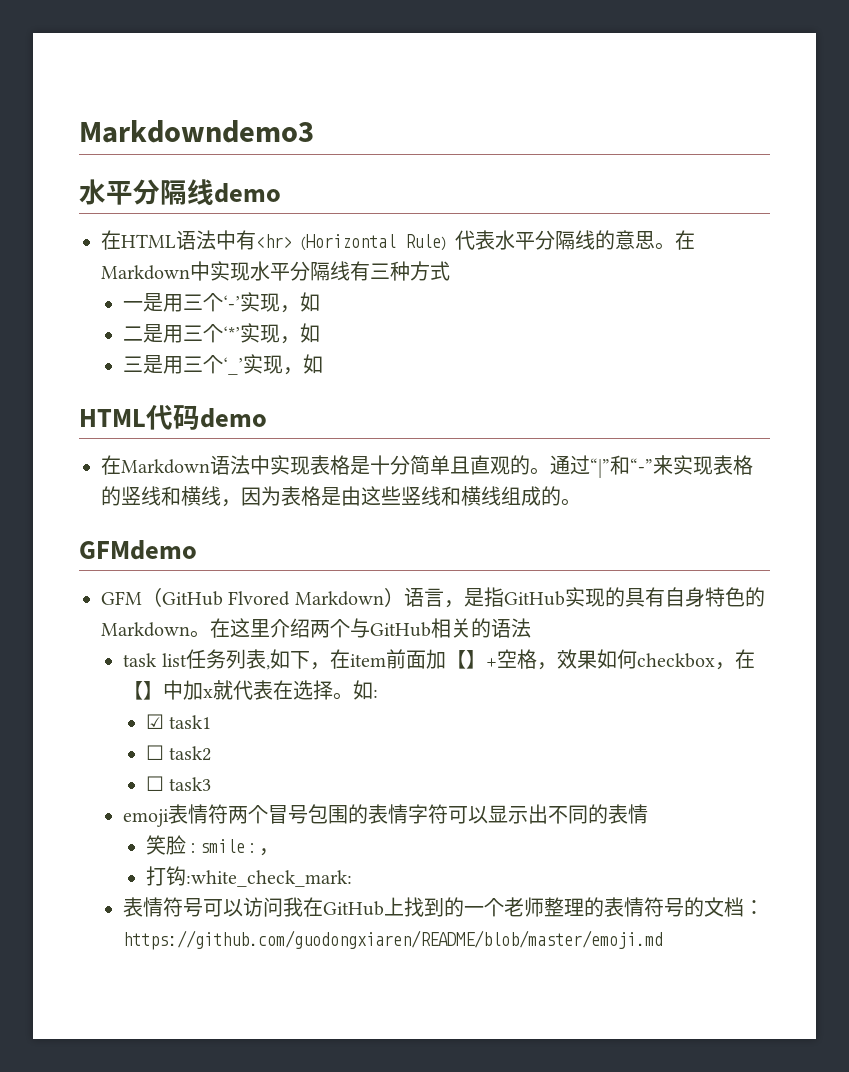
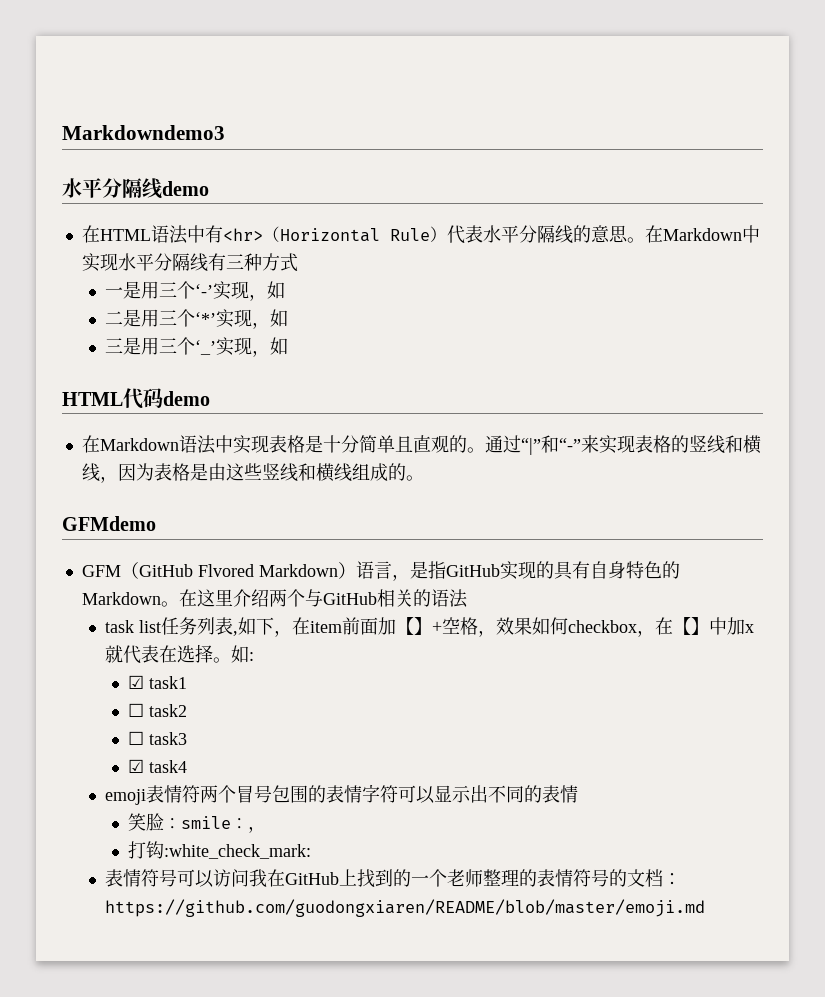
(211, 784) none -> [127,759,187,773] // ☑ task4

